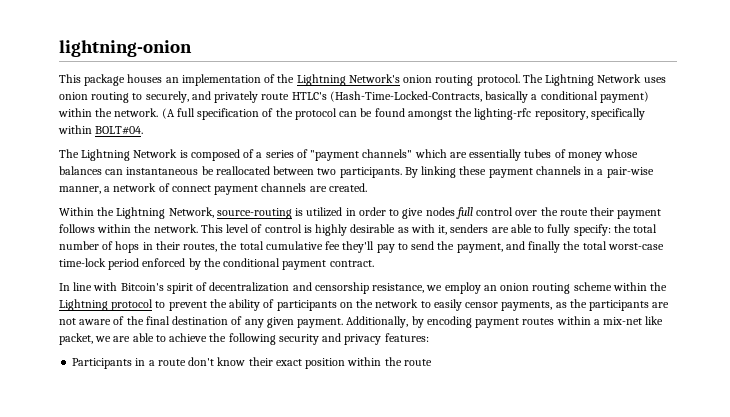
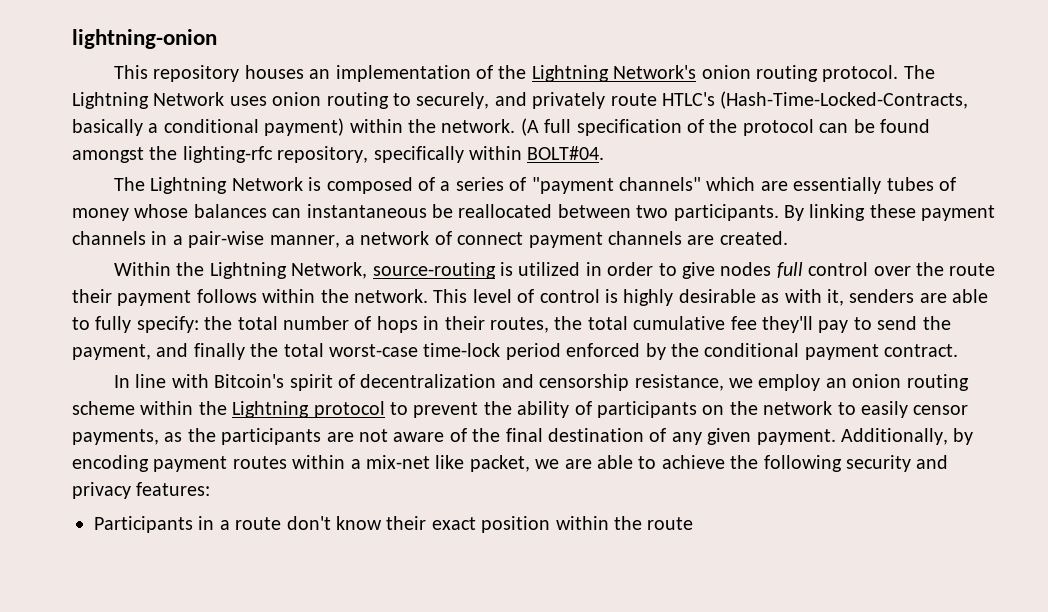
[84,74,126,86] package -> [153,65,240,82] repository

